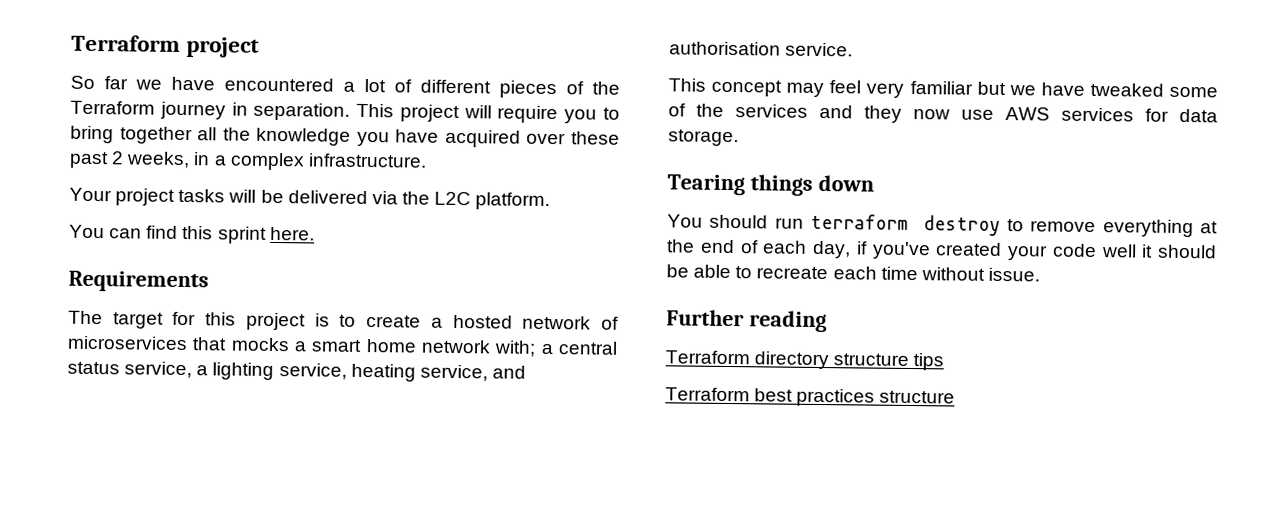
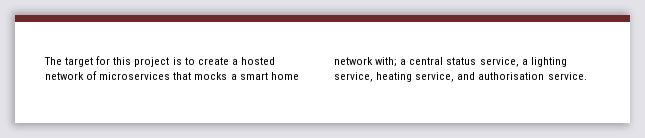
[71,34,261,58] [70,75,620,99] [70,100,620,124] [70,125,620,148] [69,151,427,171] [69,187,551,211] [69,224,315,244] [68,270,209,293] Terraform project // So far we have encountered a lot of different pieces of the Terraform journey in separation. This project will require you to bring together all the knowledge you have acquired over these past 2 weeks, in a complex infrastructure. // Your project tasks will be delivered via the L2C platform. // You can find this sprint here. // Requirements // -> (44, 61) none
[668,78,1218,98] [668,103,1218,123] [668,129,739,147] [667,174,874,196] [667,213,1218,238] [667,239,1217,261] [666,264,1040,282] [666,309,827,333] [665,350,945,371] [665,387,956,407] // This concept may feel very familiar but we have tweaked some of the services and they now use AWS services for data storage. // Tearing things down // You should run terraform destroy to remove everything at the end of each day, if you've created your code well it should be able to recreate each time without issue. // Further reading // Terraform directory structure tips // Terraform best practices structure -> (587, 76) none

